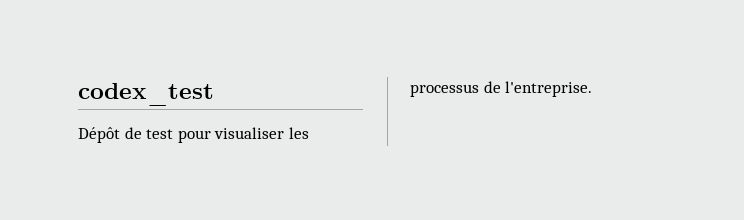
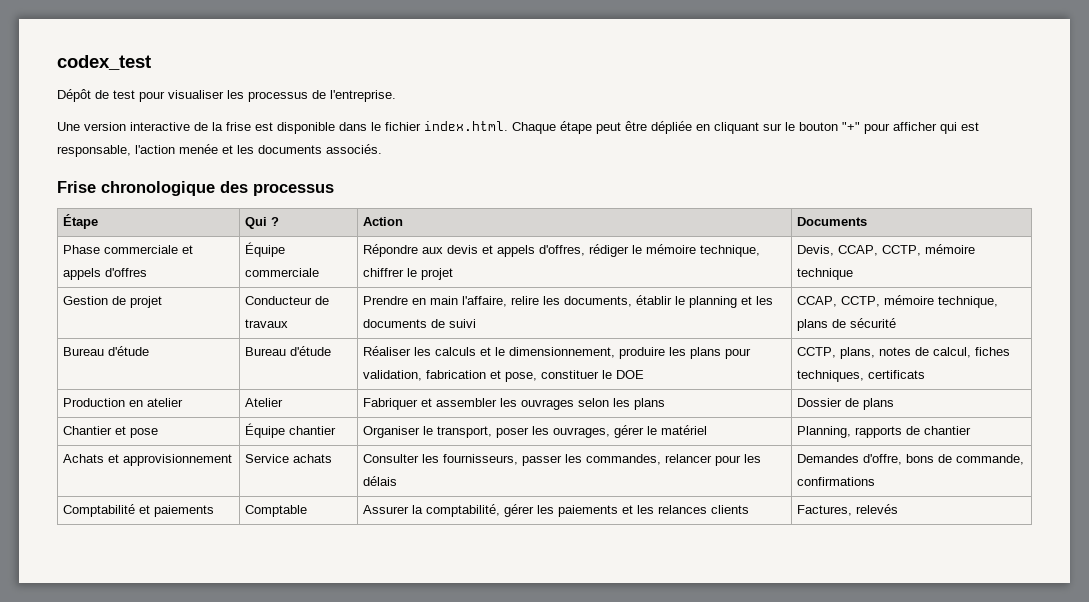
(593, 89) none -> [57,121,979,134] [57,144,382,157] [57,181,334,196] [63,214,99,229] [245,217,280,229] [363,217,404,226] [797,217,868,226] [63,245,194,254] [63,268,148,280] [245,242,286,257] [245,268,320,277] [363,244,761,257] [363,268,454,280] [797,244,976,256] [797,268,854,280] [63,296,163,308] [245,296,330,305] [245,319,289,328] [363,295,774,308] [363,319,477,328] [797,295,999,308] [797,318,897,331] [63,346,150,356] [245,346,332,356] [363,346,752,359] [363,370,645,382] [797,347,1011,359] [797,370,926,382] [63,398,184,407] [245,398,284,407] [363,398,666,410] [797,398,895,410] [63,426,159,438] [245,423,337,438] [363,425,708,438] [797,426,972,438] [63,454,233,466] [245,454,333,463] [363,454,762,466] [363,476,398,486] [797,454,1025,465] [797,477,876,486] [63,504,215,517] [245,505,308,517] [363,504,750,517] [797,504,899,516] // Une version interactive de la frise est disponible dans le fichier index.html. Chaque étape peut être dépliée en cliquant sur le bouton "+" pour afficher qui est responsable, l'action menée et les documents associés. // Frise chronologique des processus // Étape | Qui ? | Action | Documents // Phase commerciale et appels d'offres | Équipe commerciale | Répondre aux devis et appels d'offres, rédiger le mémoire technique, chiffrer le projet | Devis, CCAP, CCTP, mémoire technique // Gestion de projet | Conducteur de travaux | Prendre en main l'affaire, relire les documents, établir le planning et les documents de suivi | CCAP, CCTP, mémoire technique, plans de sécurité // Bureau d'étude | Bureau d'étude | Réaliser les calculs et le dimensionnement, produire les plans pour validation, fabrication et pose, constituer le DOE | CCTP, plans, notes de calcul, fiches techniques, certificats // Production en atelier | Atelier | Fabriquer et assembler les ouvrages selon les plans | Dossier de plans // Chantier et pose | Équipe chantier | Organiser le transport, poser les ouvrages, gérer le matériel | Planning, rapports de chantier // Achats et approvisionnement | Service achats | Consulter les fournisseurs, passer les commandes, relancer pour les délais | Demandes d'offre, bons de commande, confirmations // Comptabilité et paiements | Comptable | Assurer la comptabilité, gérer les paiements et les relances clients | Factures, relevés

